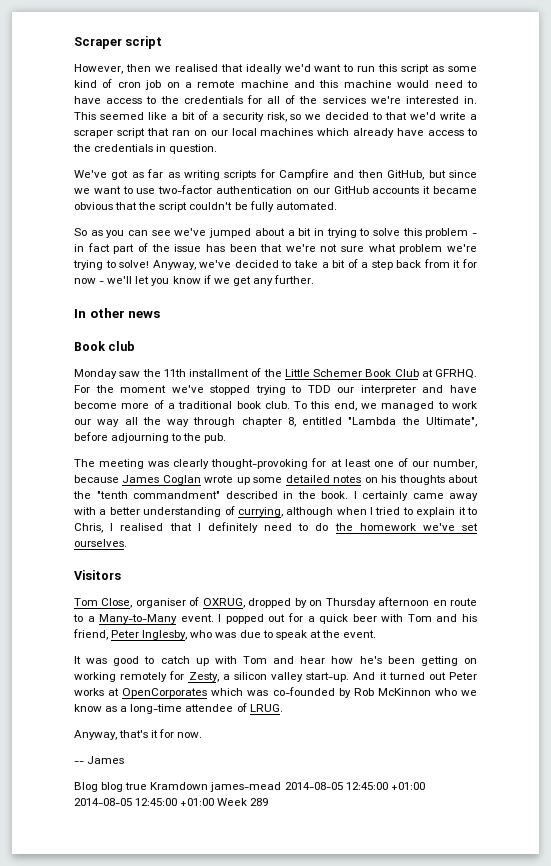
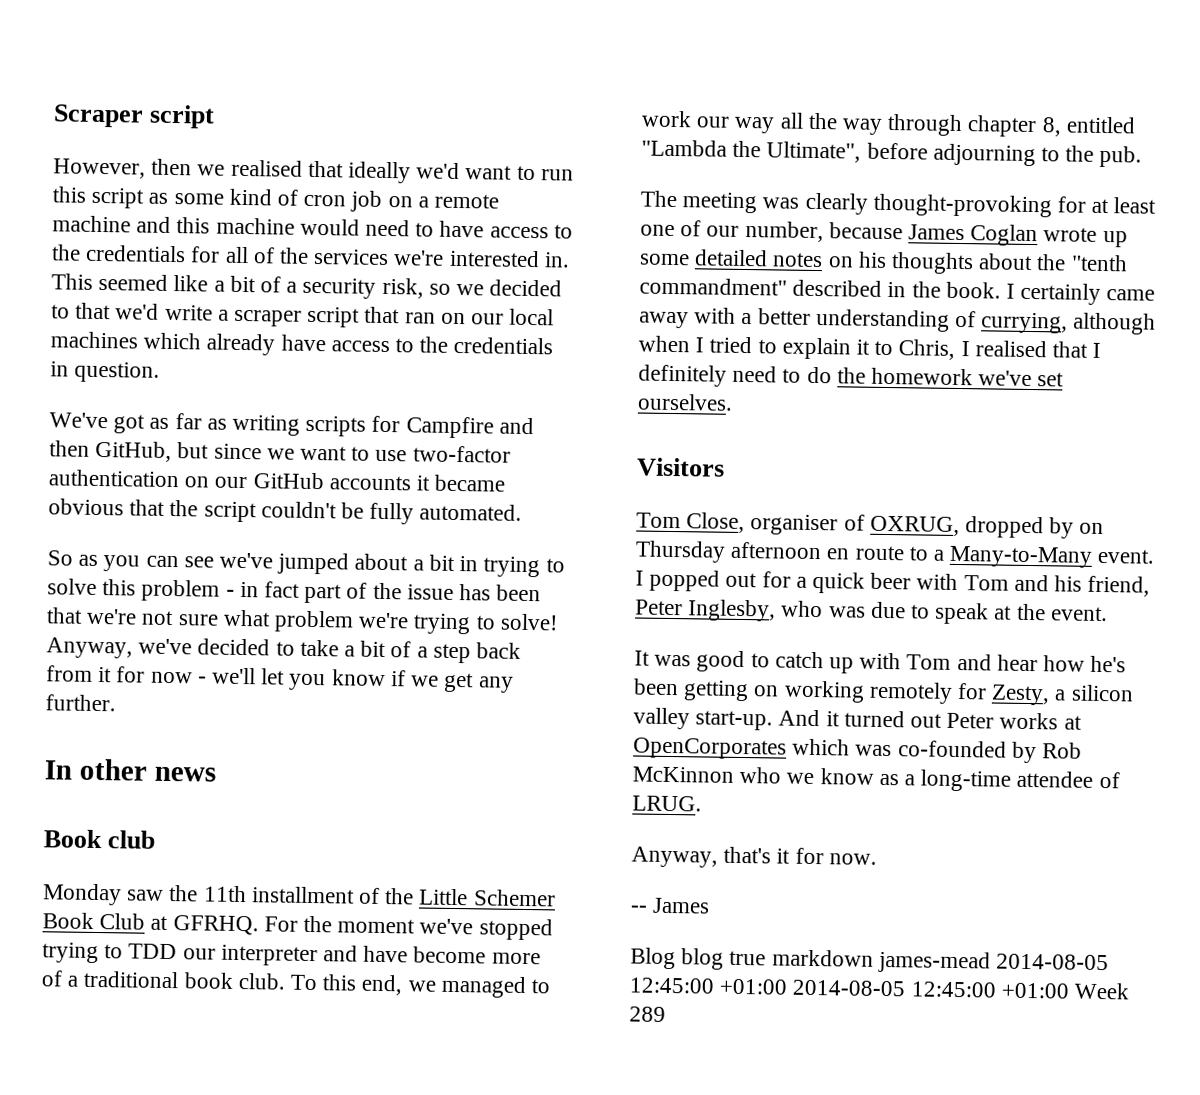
[150,782,209,790] Kramdown -> [771,949,874,967] markdown

